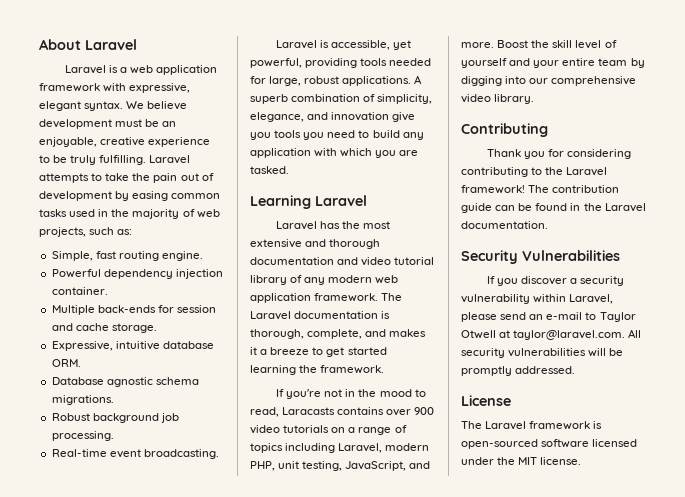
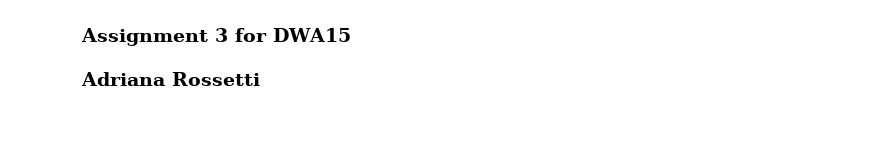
[39,39,137,50] [65,65,218,75] [39,83,191,93] [39,101,188,111] [39,119,177,129] [39,137,211,147] [39,155,191,165] [39,173,214,183] [39,191,221,201] [39,209,220,219] [39,227,133,237] [51,251,203,261] [51,269,223,279] [51,287,108,295] [51,305,216,315] [51,323,157,333] [51,341,214,351] [51,359,81,367] [51,377,199,387] [51,395,114,405] [51,413,179,423] [51,431,114,441] [51,449,219,459] [276,40,412,50] [250,58,432,68] [250,75,423,86] [250,94,433,104] [250,112,416,122] [250,130,424,140] [250,148,419,158] [250,166,289,174] [250,195,367,209] [276,221,391,230] [250,239,381,249] [250,257,435,266] [250,275,399,285] [250,293,403,303] [250,311,391,320] [250,329,427,339] [250,347,387,357] [250,365,385,375] [276,389,426,399] [250,407,435,417] [250,425,407,435] [250,443,430,453] [250,461,431,471] [461,40,617,49] [461,58,645,68] [461,76,637,86] [461,94,535,104] [461,123,548,137] [487,149,632,159] [461,167,608,177] [461,185,620,194] [461,203,646,213] [461,221,548,229] [461,250,620,264] [487,276,625,286] [461,294,614,304] [461,312,636,322] [461,329,642,340] [461,348,624,358] [461,366,576,376] [461,395,511,406] [461,421,603,430] [461,439,638,449] [461,457,582,465] About Laravel // Laravel is a web application framework with expressive, elegant syntax. We believe development must be an enjoyable, creative experience to be truly fulfilling. Laravel attempts to take the pain out of development by easing common tasks used in the majority of web projects, such as: // Simple, fast routing engine. // Powerful dependency injection container. // Multiple back-ends for session and cache storage. // Expressive, intuitive database ORM. // Database agnostic schema migrations. // Robust background job processing. // Real-time event broadcasting. // Laravel is accessible, yet powerful, providing tools needed for large, robust applications. A superb combination of simplicity, elegance, and innovation give you tools you need to build any application with which you are tasked. // Learning Laravel // Laravel has the most extensive and thorough documentation and video tutorial library of any modern web application framework. The Laravel documentation is thorough, complete, and makes it a breeze to get started learning the framework. // If you're not in the mood to read, Laracasts contains over 900 video tutorials on a range of topics including Laravel, modern PHP, unit testing, JavaScript, and more. Boost the skill level of yourself and your entire team by digging into our comprehensive video library. // Contributing // Thank you for considering contributing to the Laravel framework! The contribution guide can be found in the Laravel documentation. // Security Vulnerabilities // If you discover a security vulnerability within Laravel, please send an e-mail to Taylor Otwell at taylor@laravel.com. All security vulnerabilities will be promptly addressed. // License // The Laravel framework is open-sourced software licensed under the MIT license. -> [81,28,351,46] [81,72,260,86] Assignment 3 for DWA15 // Adriana Rossetti

